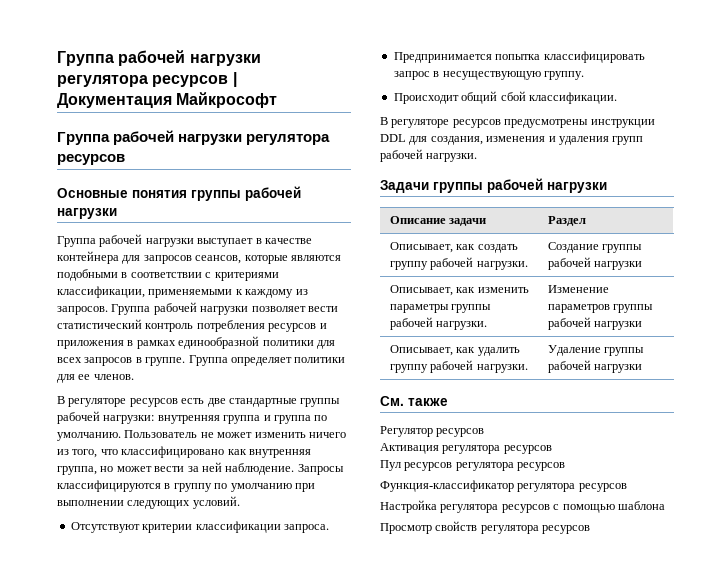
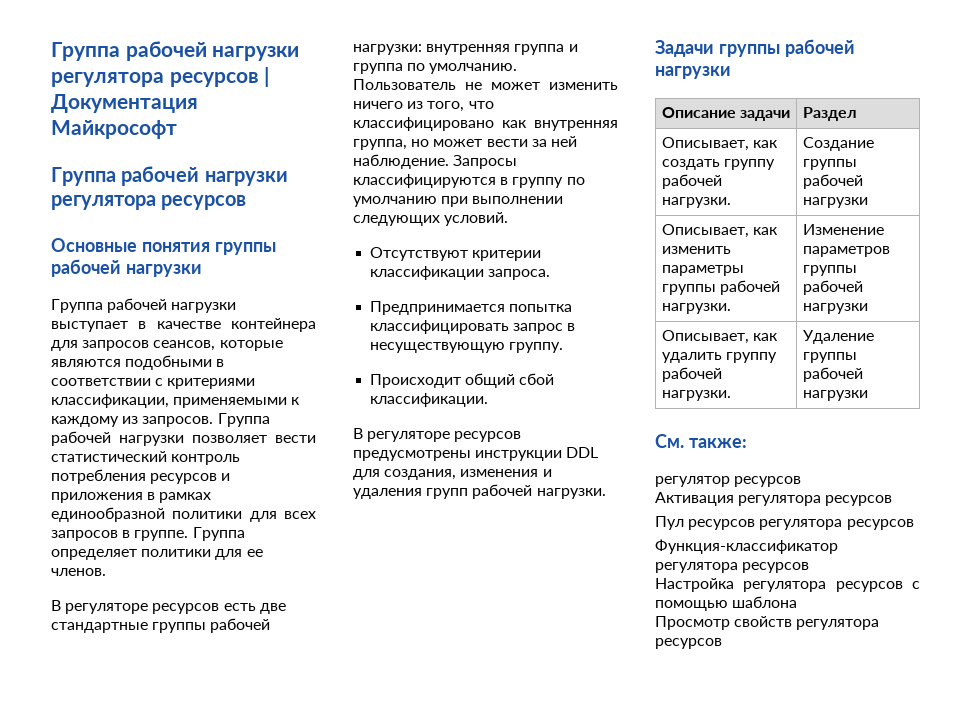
[408,398,448,406] [380,426,433,437] также // Регулятор -> [688,438,747,448] [655,476,730,487] также: // регулятор

